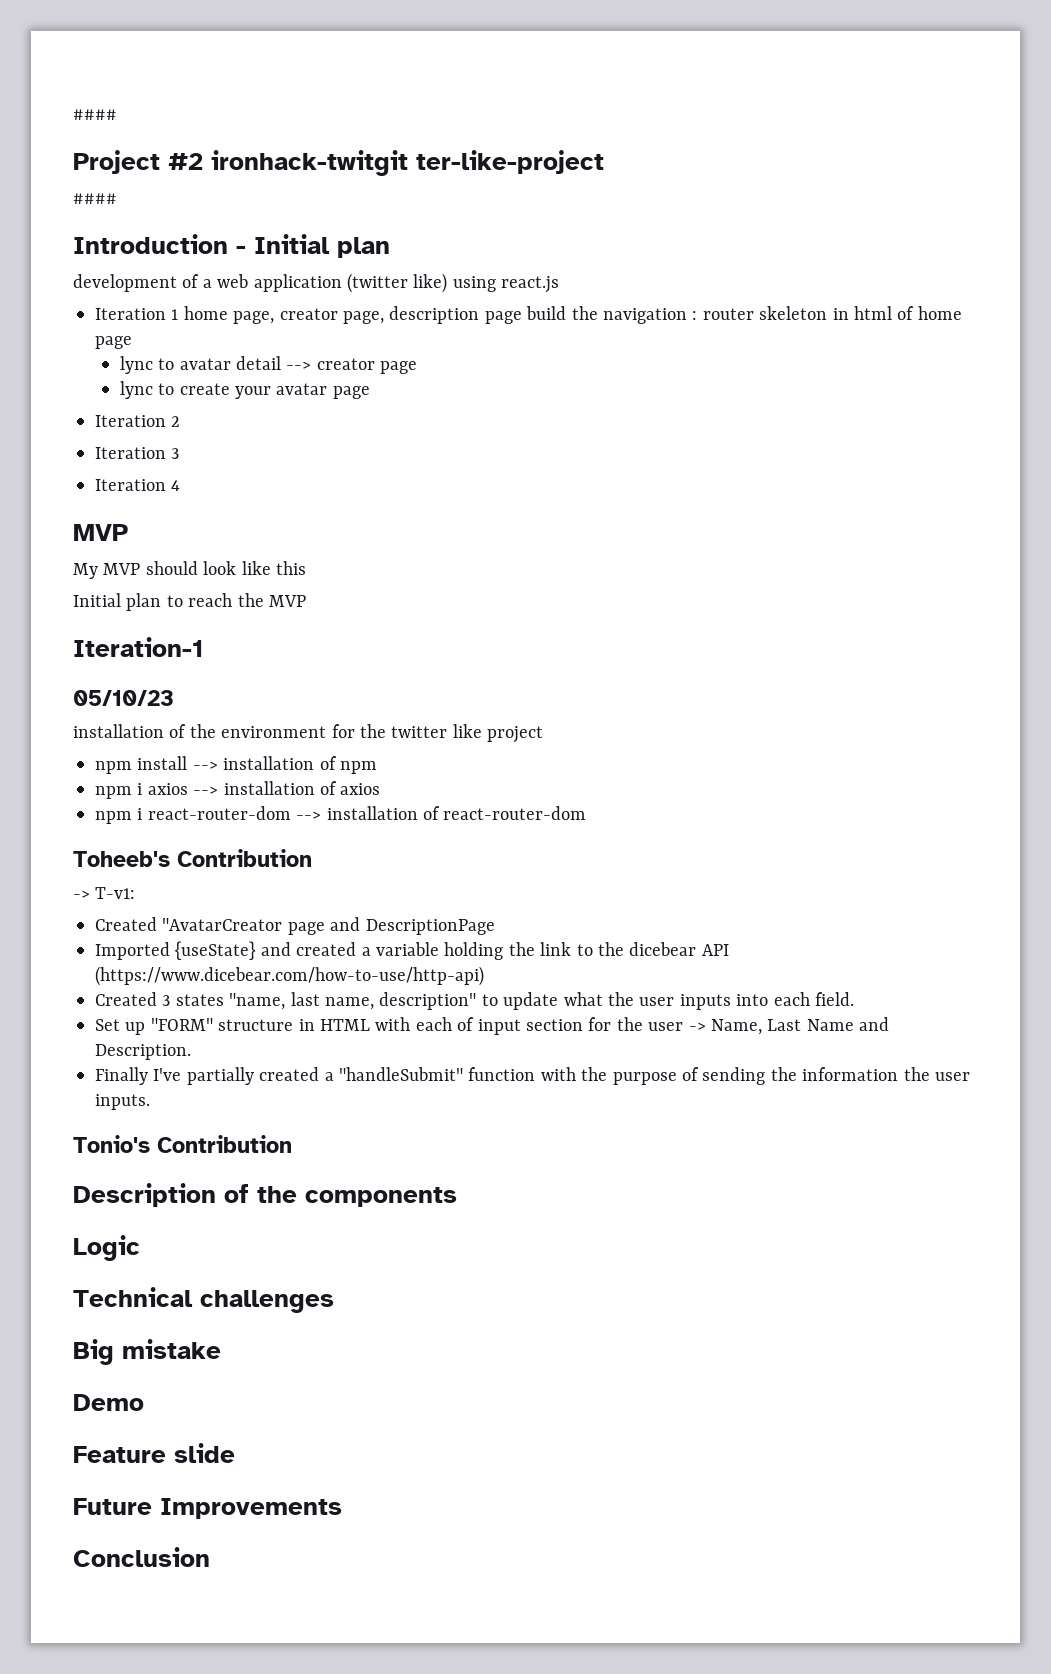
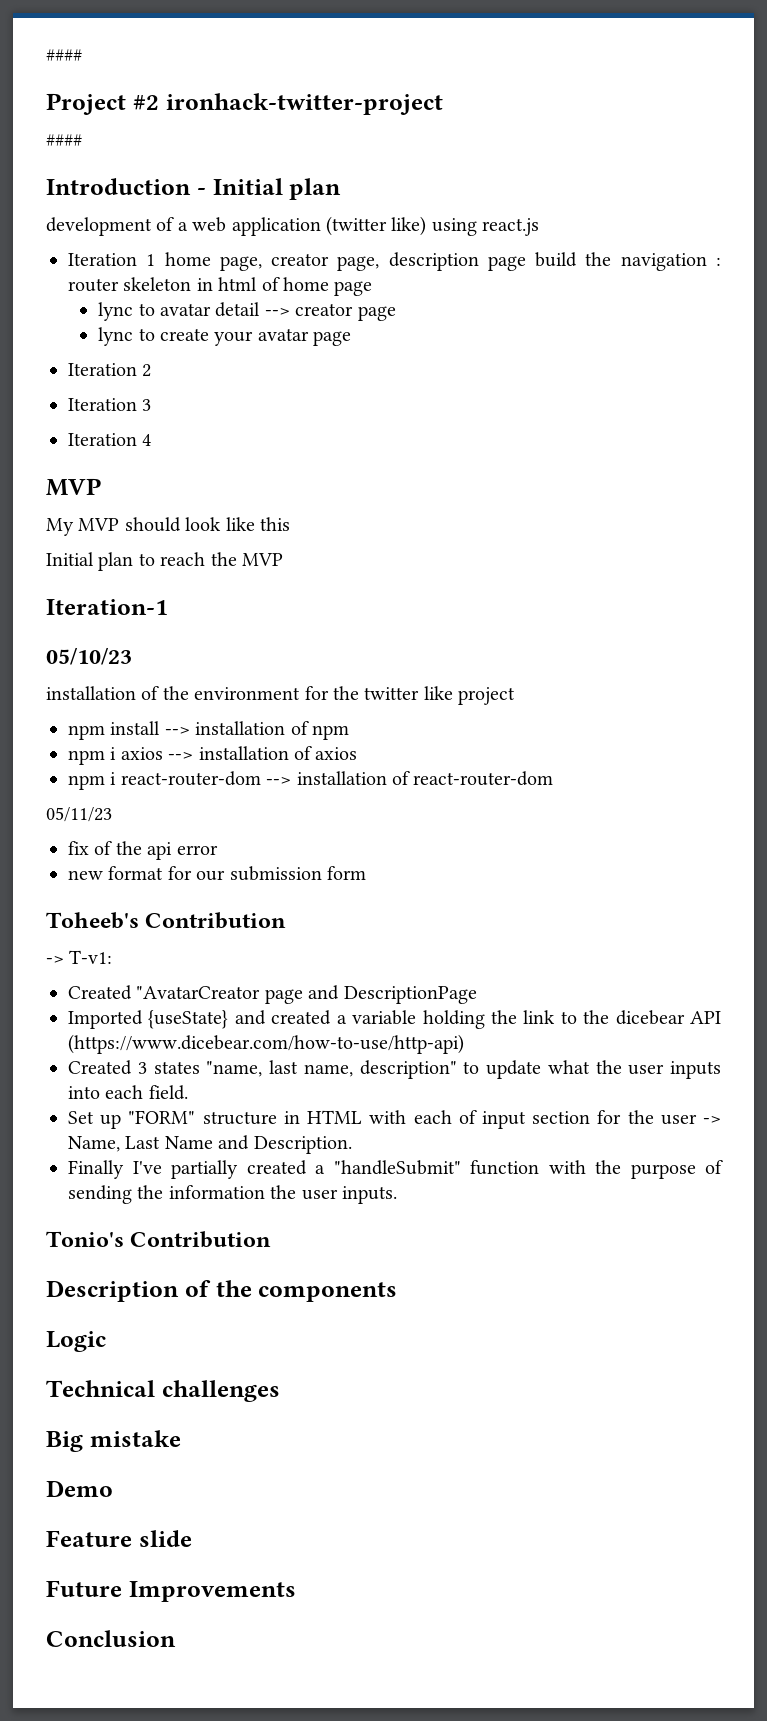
[211,150,604,176] ironhack-twitgit ter-like-project -> [165,93,443,115] ironhack-twitter-project
(587, 813) none -> [46,807,112,822] [68,841,218,860] [68,866,366,881] // 05/11/23 // fix of the api error // new format for our submission form

